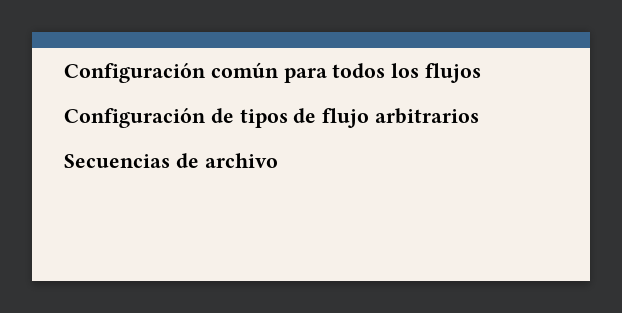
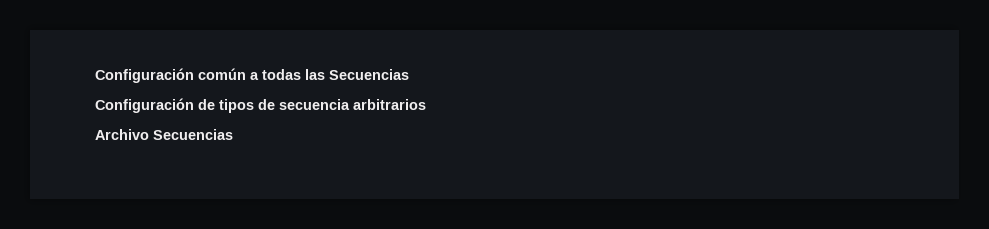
[283,63,482,83] para todos los flujos -> [250,69,409,80] a todas las Secuencias
[322,108,370,128] flujo -> [279,99,350,110] secuencia
[64,153,278,168] Secuencias de archivo -> [95,129,233,140] Archivo Secuencias

